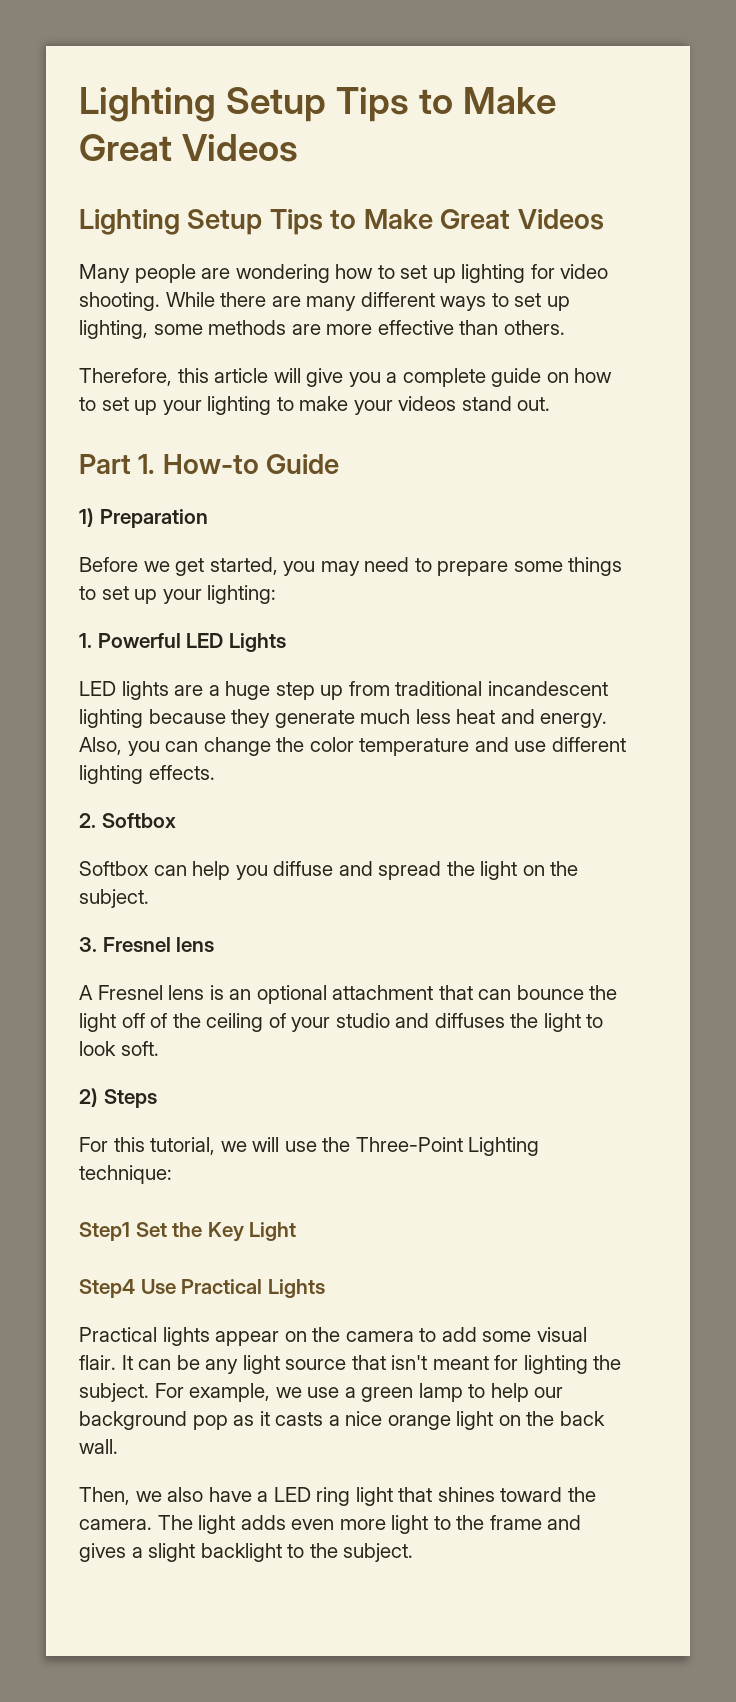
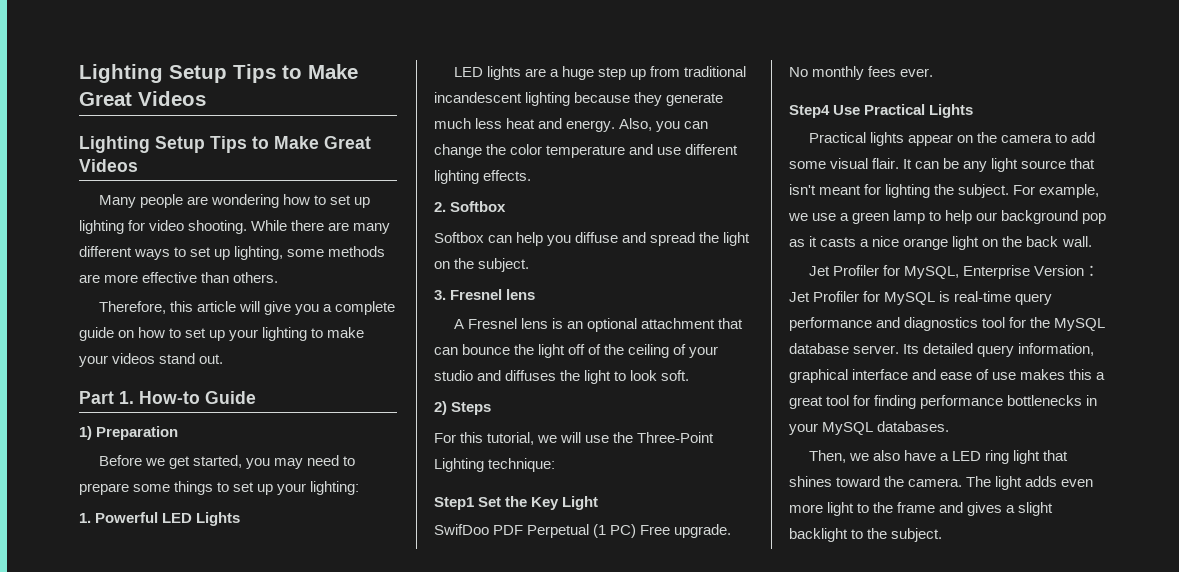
(297, 1231) none -> [434,524,732,538] [789,66,934,80] // SwifDoo PDF Perpetual (1 PC) Free upgrade. No monthly fees ever.
(118, 1446) none -> [808,265,1100,279] [789,291,1053,305] [789,317,1106,331] [789,343,1095,357] [789,369,1106,383] [789,395,1098,409] [789,421,950,435] // Jet Profiler for MySQL, Enterprise Version：Jet Profiler for MySQL is real-time query performance and diagnostics tool for the MySQL database server. Its detailed query information, graphical interface and ease of use makes this a great tool for finding performance bottlenecks in your MySQL databases.

